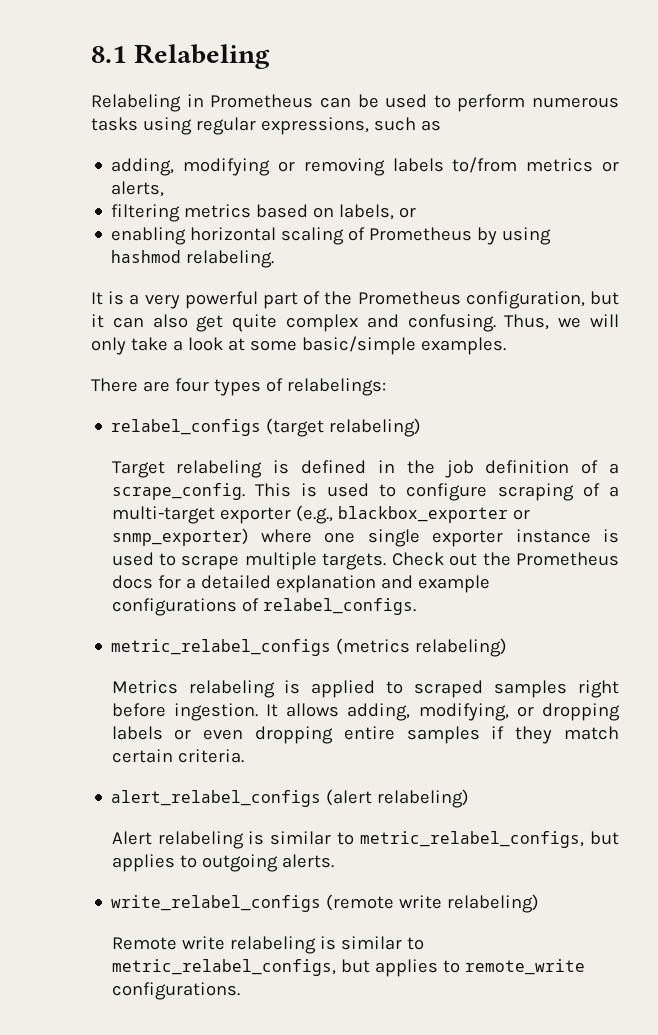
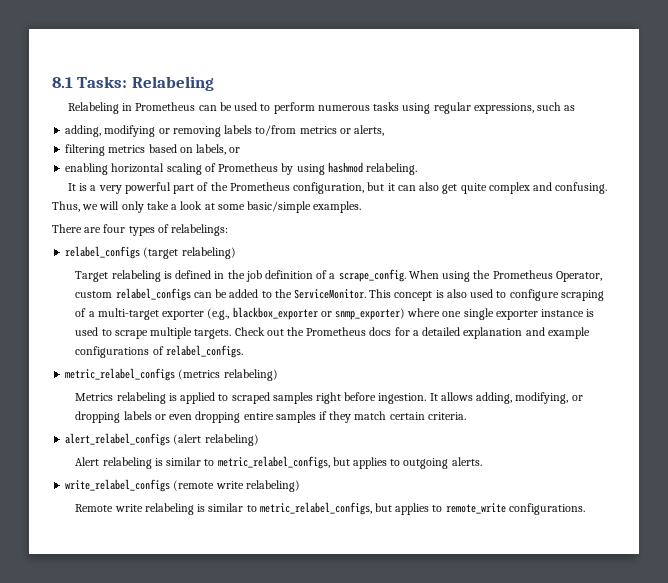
(126, 54) none -> [77,76,128,88] Tasks:
[254,483,317,497] This is -> [408,270,602,282] [75,288,467,301] When using the Prometheus Operator, custom relabel_configs can be added to the ServiceMonitor. This concept is also

